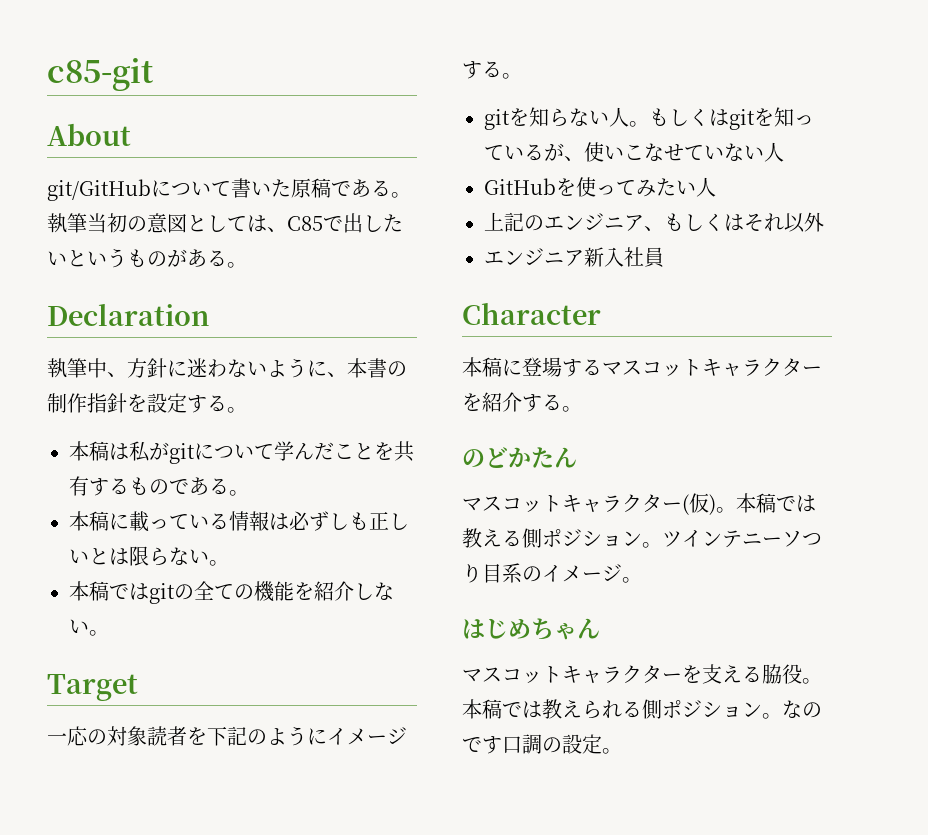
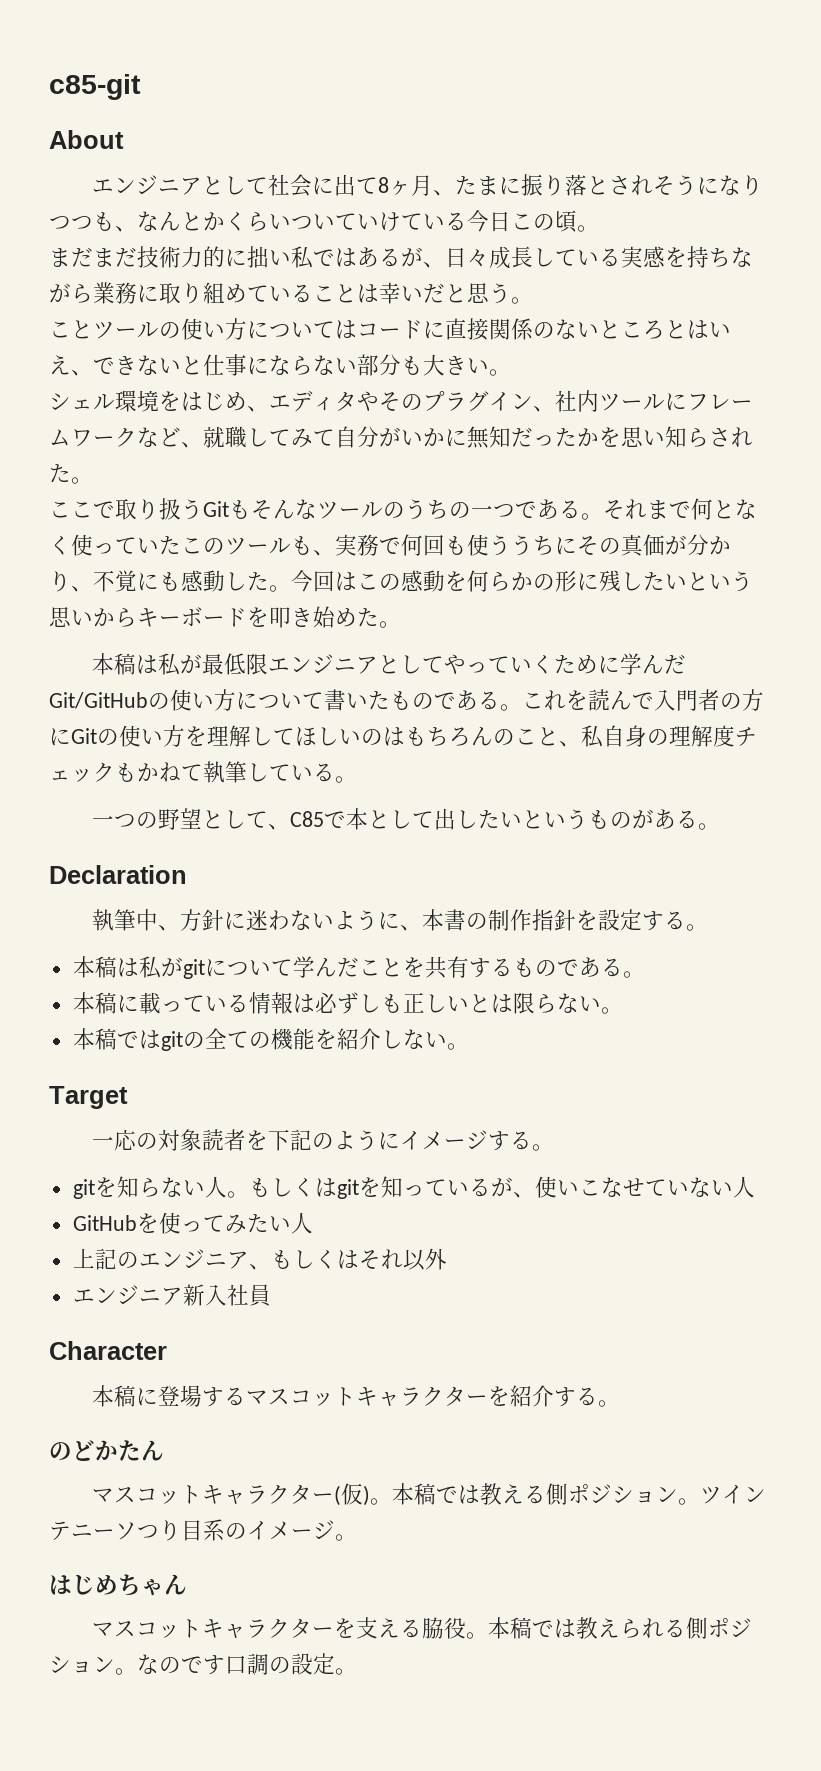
[47,179,151,201] git/GitHub -> [92,174,764,197] [49,210,599,233] [49,246,753,269] [49,282,533,304] [49,318,731,340] [49,354,511,376] [49,390,753,412] [49,426,753,449] [49,463,93,484] [49,498,757,520] [49,534,731,557] [49,570,753,592] [49,606,401,628] [92,653,687,676] [49,689,236,711] エンジニアとして社会に出て8ヶ月、たまに振り落とされそうになりつつも、なんとかくらいついていけている今日この頃。 // まだまだ技術力的に拙い私ではあるが、日々成長している実感を持ちながら業務に取り組めていることは幸いだと思う。 // ことツールの使い方についてはコードに直接関係のないところとはいえ、できないと仕事にならない部分も大きい。 // シェル環境をはじめ、エディタやそのプラグイン、社内ツールにフレームワークなど、就職してみて自分がいかに無知だったかを思い知らされた。 // ここで取り扱うGitもそんなツールのうちの一つである。それまで何となく使っていたこのツールも、実務で何回も使ううちにその真価が分かり、不覚にも感動した。今回はこの感動を何らかの形に残したいという思いからキーボードを叩き始めた。 // 本稿は私が最低限エンジニアとしてやっていくために学んだGit/GitHubの使い方
[291,178,411,198] [47,213,343,233] 原稿である。執筆当初の意図としては、C85で -> [390,689,764,711] [49,725,757,748] [49,761,357,783] [92,808,435,830] ものである。これを読んで入門者の方にGitの使い方を理解してほしいのはもちろんのこと、私自身の理解度チェックもかねて執筆している。 // 一つの野望として、C85で本として

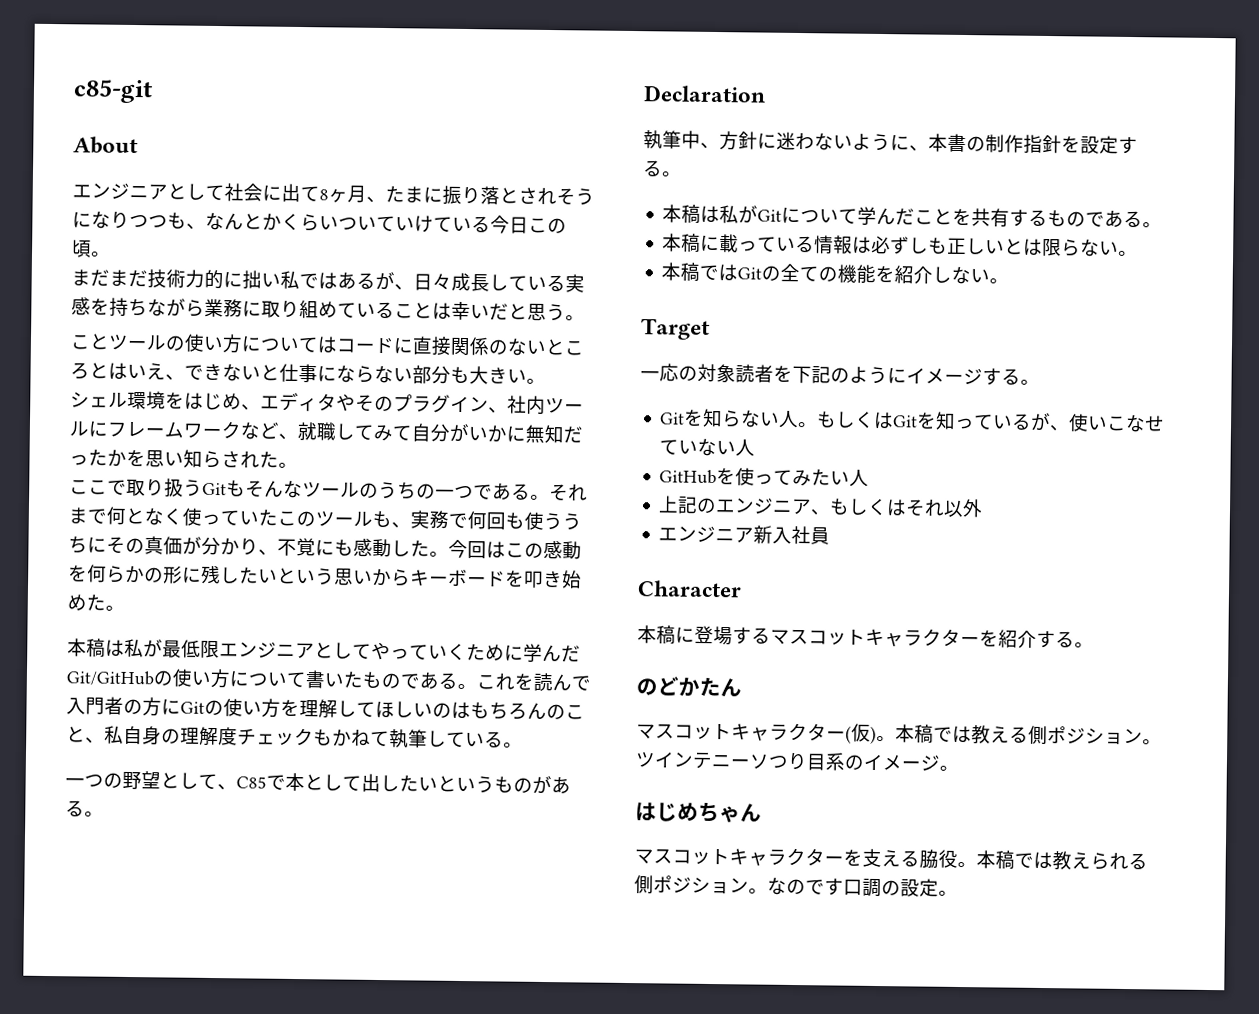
[182,959,205,979] git -> [757,209,783,222] Git
[160,1031,183,1051] git -> [737,267,763,280] Git
[72,1179,95,1199] git -> [659,412,686,425] Git
[336,1179,359,1199] git -> [892,415,919,428] Git

